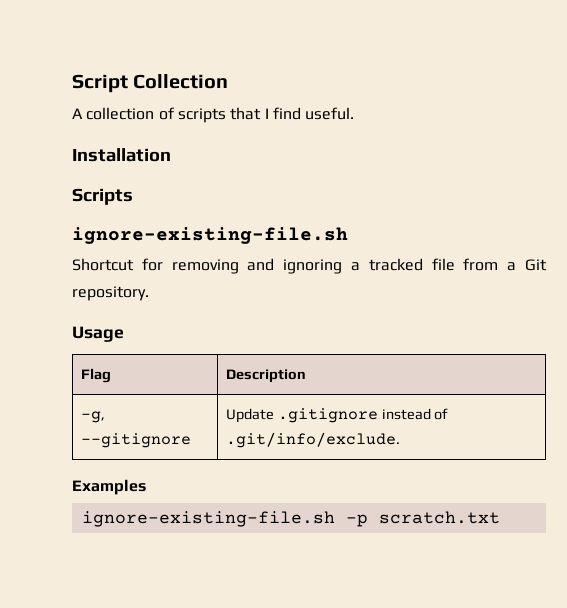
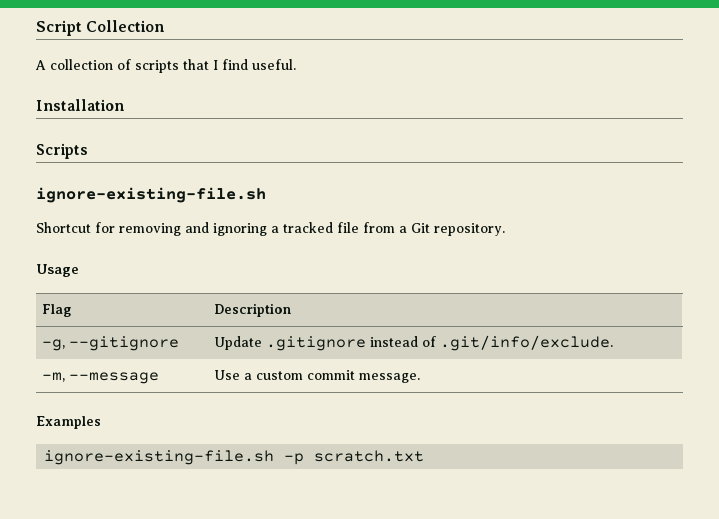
(400, 440) none -> [42,372,160,384] [214,370,421,383] // -m, --message | Use a custom commit message.

